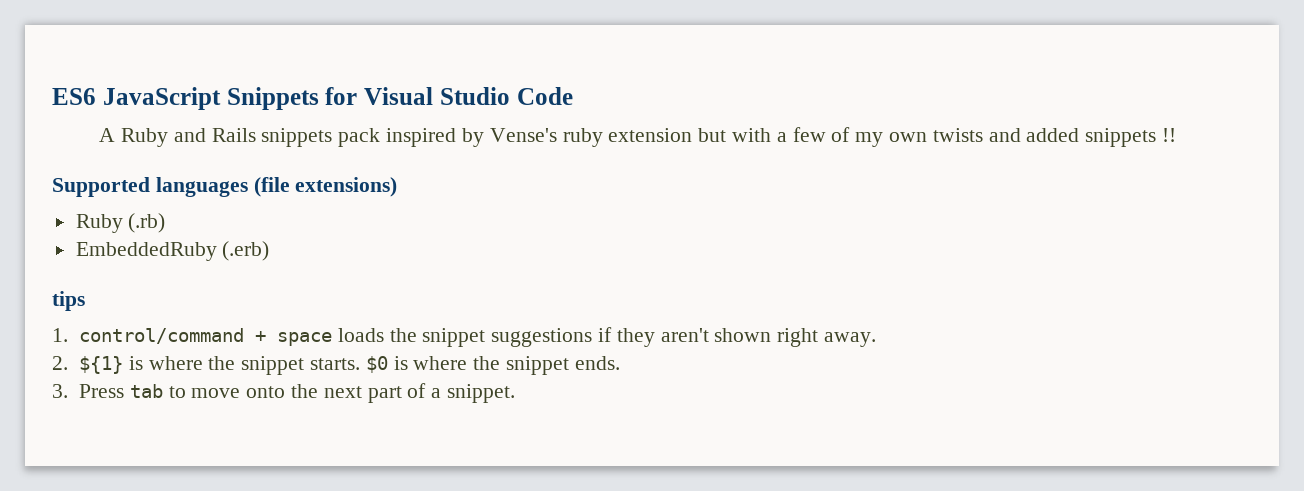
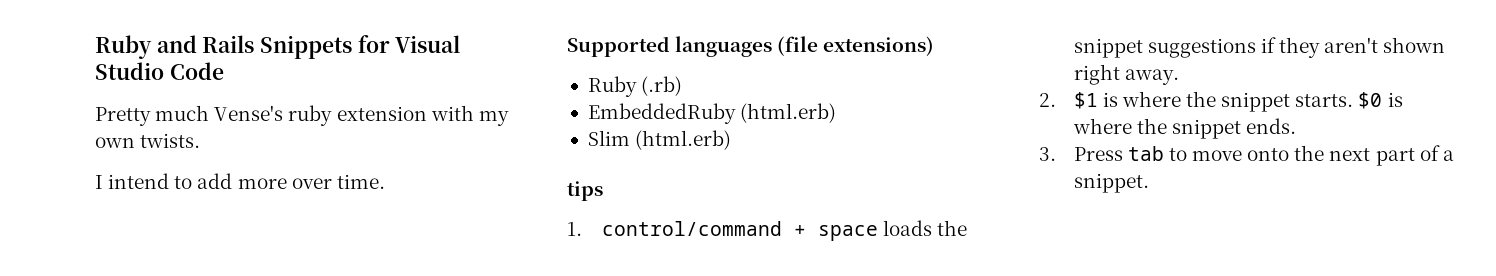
[52,87,221,110] ES6 JavaScript -> [95,35,255,59] Ruby and Rails
[99,127,1176,147] A Ruby and Rails snippets pack inspired by Vense's ruby extension but with a few of my own twists and added snippets !! -> [95,105,509,126] [95,133,201,148] [95,173,385,189] Pretty much Vense's ruby extension with my own twists. // I intend to add more over time.
[222,241,270,261] (.erb) -> [740,103,837,123] [587,130,732,150] (html.erb) // Slim (html.erb)
[78,356,123,374] ${1} -> [1073,92,1098,109] $1

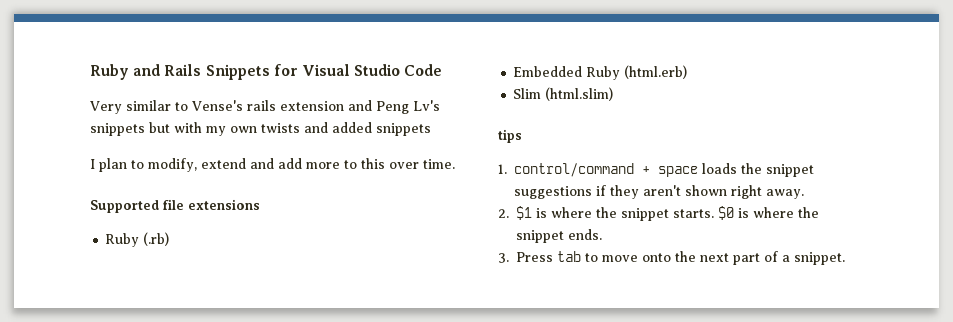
[95,105,509,126] [95,133,201,148] [95,173,287,189] Pretty much Vense's ruby extension with my own twists. // I intend to add more -> [90,100,440,114] [90,122,431,136] [90,158,385,172] Very similar to Vense's rails extension and Peng Lv's snippets but with my own twists and added snippets // I plan to modify, extend and add more to this
[675,36,935,57] languages (file extensions) -> [163,199,260,210] file extensions
[587,103,736,124] EmbeddedRuby -> [513,66,621,80] Embedded Ruby
[635,130,732,150] (html.erb) -> [545,87,614,101] (html.slim)

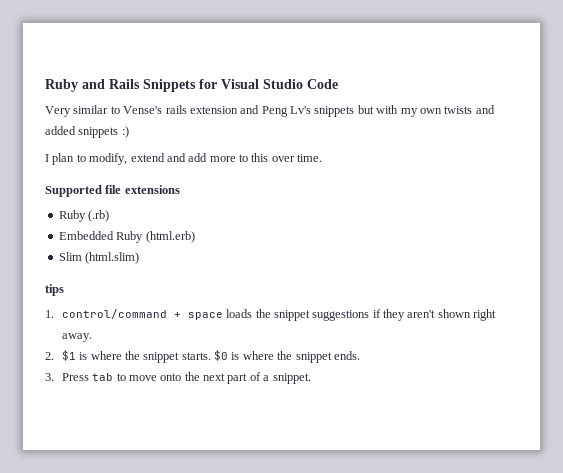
(431, 129) none -> [121,126,129,138] :)

